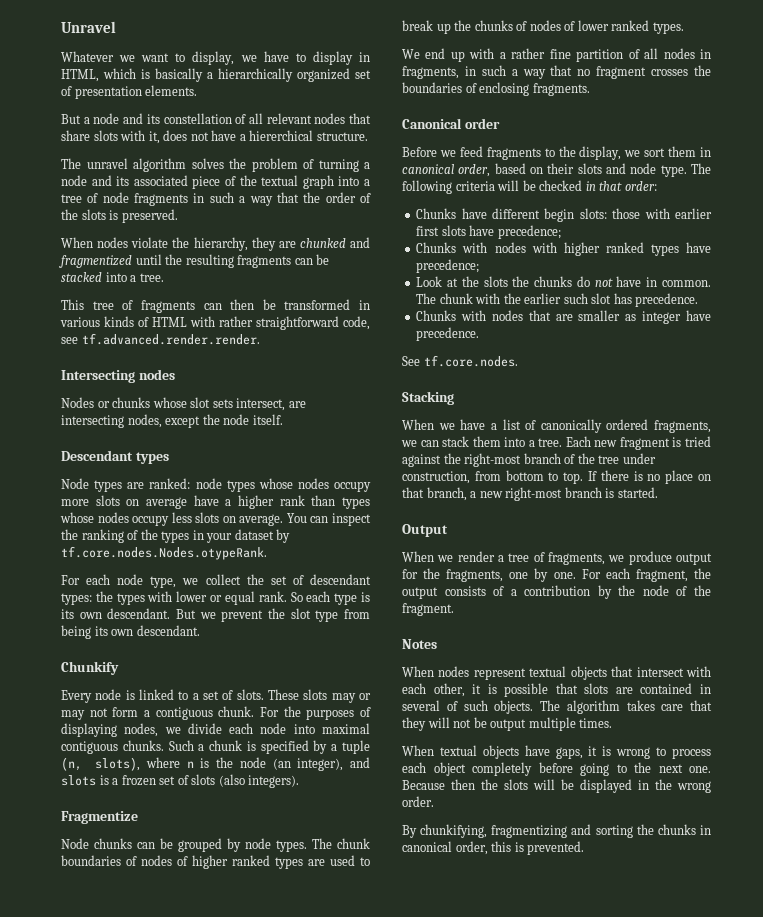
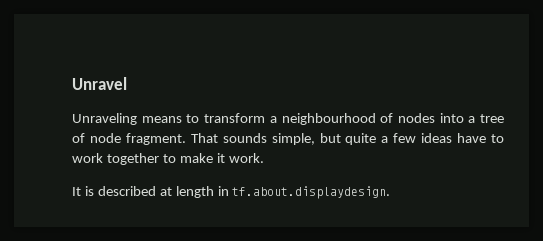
[61,51,370,65] [61,68,371,82] [61,85,198,99] [61,113,371,124] [61,130,368,144] [61,158,370,172] [61,175,334,189] Whatever we want to display, we have to display in HTML, which is basically a hierarchically organized set of presentation elements. // But a node and its constellation of all relevant nodes that share slots with it, does not have a hiererchical structure. // The unravel algorithm solves the problem of turning a node and its associated piece of the textual graph -> [72,113,435,125] Unraveling means to transform a neighbourhood of nodes
[134,192,372,206] [61,209,178,223] [61,237,370,251] [59,254,330,268] [61,272,164,282] [61,299,370,313] [60,316,370,330] [61,333,260,345] [61,369,175,383] [61,397,306,411] [61,414,283,428] [61,450,169,464] [61,478,371,492] [61,495,370,509] [60,512,372,526] [61,529,291,543] [61,546,267,560] [61,574,371,588] [61,591,370,605] [61,608,370,622] [61,625,200,639] [61,661,119,675] [61,689,371,703] [61,706,371,720] [61,723,370,737] [61,740,370,754] [61,757,370,771] [61,774,300,788] [61,811,138,824] [61,838,370,852] [61,855,370,869] [402,20,684,34] [402,48,711,62] [402,65,711,79] [402,82,590,96] [402,118,500,129] [402,146,711,160] [402,163,711,177] [402,180,657,194] [416,208,712,222] [416,225,561,239] [416,242,711,256] [416,259,480,273] [416,276,711,287] [416,293,699,307] [416,310,711,324] [416,327,480,341] [402,355,518,367] [402,391,454,405] [402,419,711,433] [401,436,711,450] [402,453,656,467] [402,470,712,484] [402,487,658,501] [402,524,448,537] [402,551,712,565] [402,568,711,582] [402,585,711,599] [402,603,454,616] [402,639,437,649] [402,666,711,680] [402,683,711,697] [402,700,712,714] [402,717,613,731] [402,745,711,759] [402,762,711,776] [402,779,711,793] [402,796,434,807] [402,824,711,838] [402,841,585,855] fragments in such a way that the order of the slots is preserved. // When nodes violate the hierarchy, they are chunked and fragmentized until the resulting fragments can be stacked into a tree. // This tree of fragments can then be transformed in various kinds of HTML with rather straightforward code, see tf.advanced.render.render. // Intersecting nodes // Nodes or chunks whose slot sets intersect, are intersecting nodes, except the node itself. // Descendant types // Node types are ranked: node types whose nodes occupy more slots on average have a higher rank than types whose nodes occupy less slots on average. You can inspect the ranking of the types in your dataset by tf.core.nodes.Nodes.otypeRank. // For each node type, we collect the set of descendant types: the types with lower or equal rank. So each type is its own descendant. But we prevent the slot type from being its own descendant. // Chunkify // Every node is linked to a set of slots. These slots may or may not form a contiguous chunk. For the purposes of displaying nodes, we divide each node into maximal contiguous chunks. Such a chunk is specified by a tuple (n, slots), where n is the node (an integer), and slots is a frozen set of slots (also integers). // Fragmentize // Node chunks can be grouped by node types. The chunk boundaries of nodes of higher ranked types are used to break up the chunks of nodes of lower ranked types. // We end up with a rather fine partition of all nodes in fragments, in such a way that no fragment crosses the boundaries of enclosing fragments. // Canonical order // Before we feed fragments to the display, we sort them in canonical order, based on their slots and node type. The following criteria will be checked in that order: // Chunks have different begin slots: those with earlier first slots have precedence; // Chunks with nodes with higher ranked types have precedence; // Look at the slots the chunks do not have in common. The chunk with the earlier such slot has precedence. // Chunks with nodes that are smaller as integer have precedence. // See tf.core.nodes. // Stacking // When we have a list of canonically ordered fragments, we can stack them into a tree. Each new fragment is tried against the right-most branch of the tree under construction, from bottom to top. If there is no place on that branch, a new right-most branch is started. // Output // When we render a tree of fragments, we produce output for the fragments, one by one. For each fragment, the output consists of a contribution by the node of the fragment. // Notes // When nodes represent textual objects that intersect with each other, it is possible that slots are contained in several of such objects. The algorithm takes care that they will not be output multiple times. // When textual objects have gaps, it is wrong to process each object completely before going to the next one. Because then the slots will be displayed in the wrong order. // By chunkifying, fragmentizing and sorting the chunks in canonical order, this is prevented. -> [125,133,505,145] [72,153,264,165] [72,186,391,199] fragment. That sounds simple, but quite a few ideas have to work together to make it work. // It is described at length in tf.about.displaydesign.

